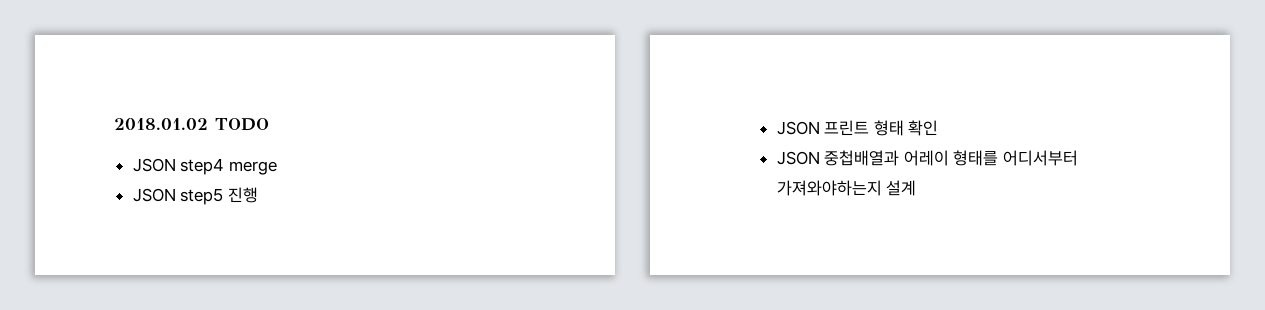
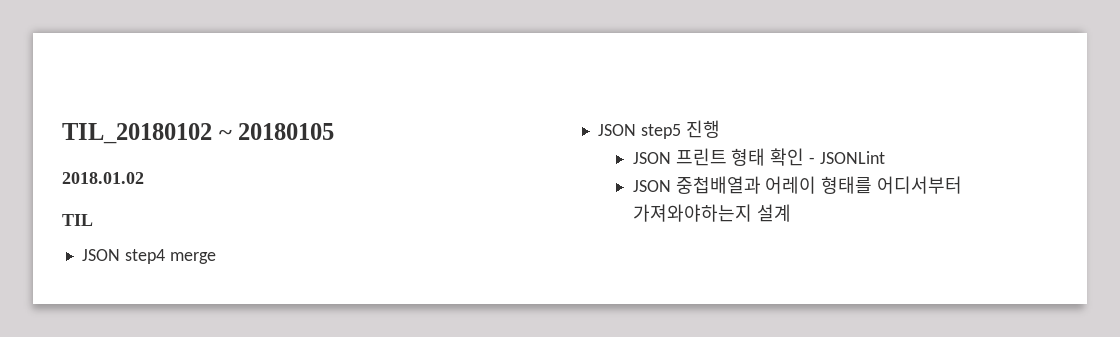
(114, 124) none -> [62,123,335,144] TIL_20180102 ~ 20180105 //
[215,118,269,131] TODO -> [62,214,93,226] // TIL
(939, 128) none -> [809,151,885,164] - JSONLint

